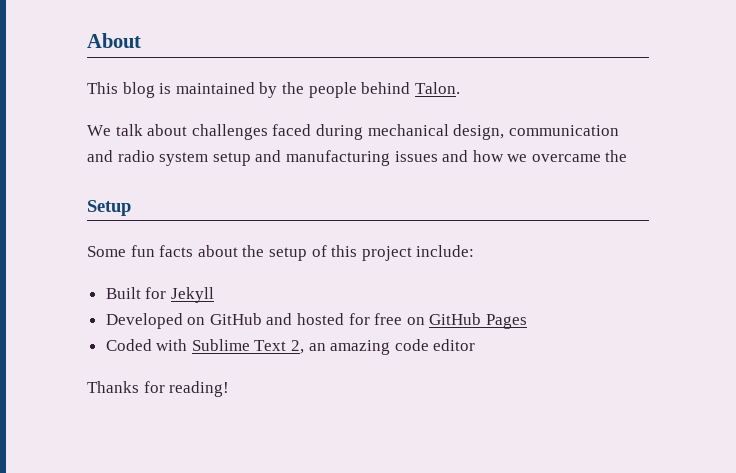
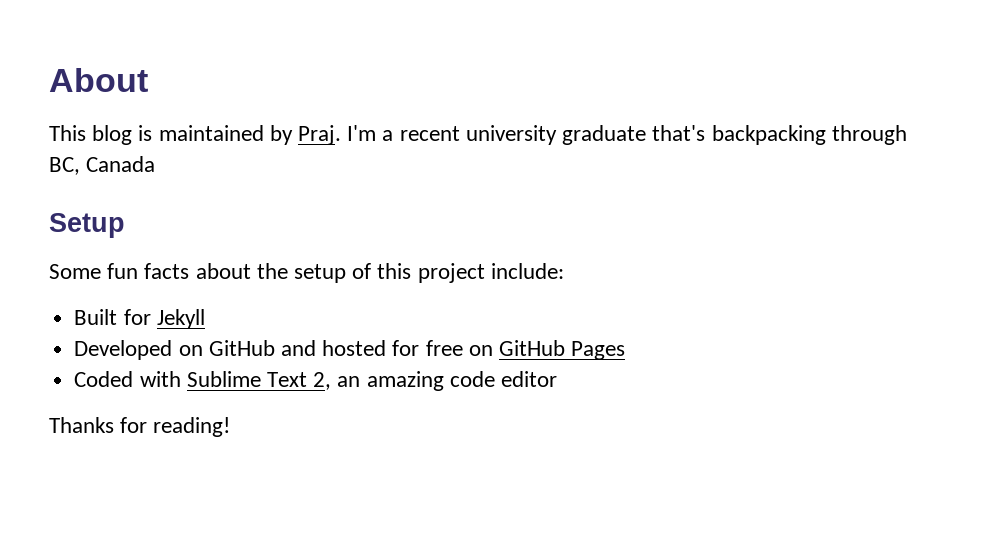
[281,82,460,98] [87,124,619,140] [87,150,628,166] the people behind Talon. // We talk about challenges faced during mechanical design, communication and radio system setup and manufacturing issues and how we overcame the -> [298,125,907,145] [49,156,156,175] Praj. I'm a recent university graduate that's backpacking through BC, Canada

